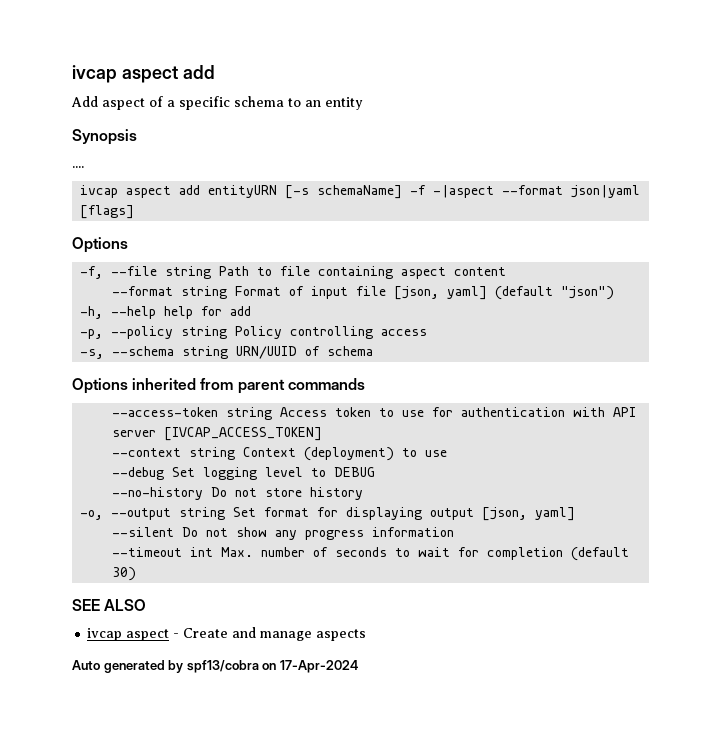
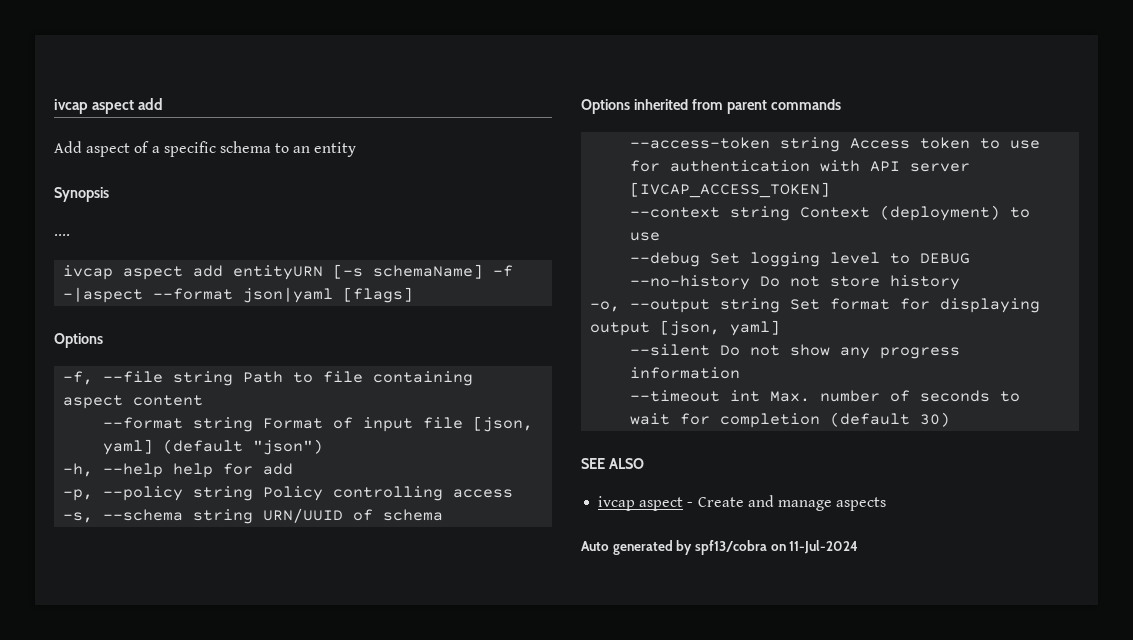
[279,660,358,673] 17-Apr-2024 -> [789,540,859,554] 11-Jul-2024

